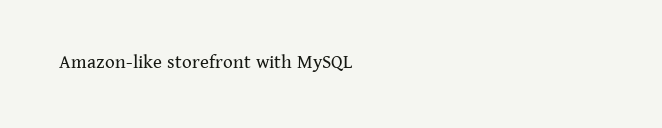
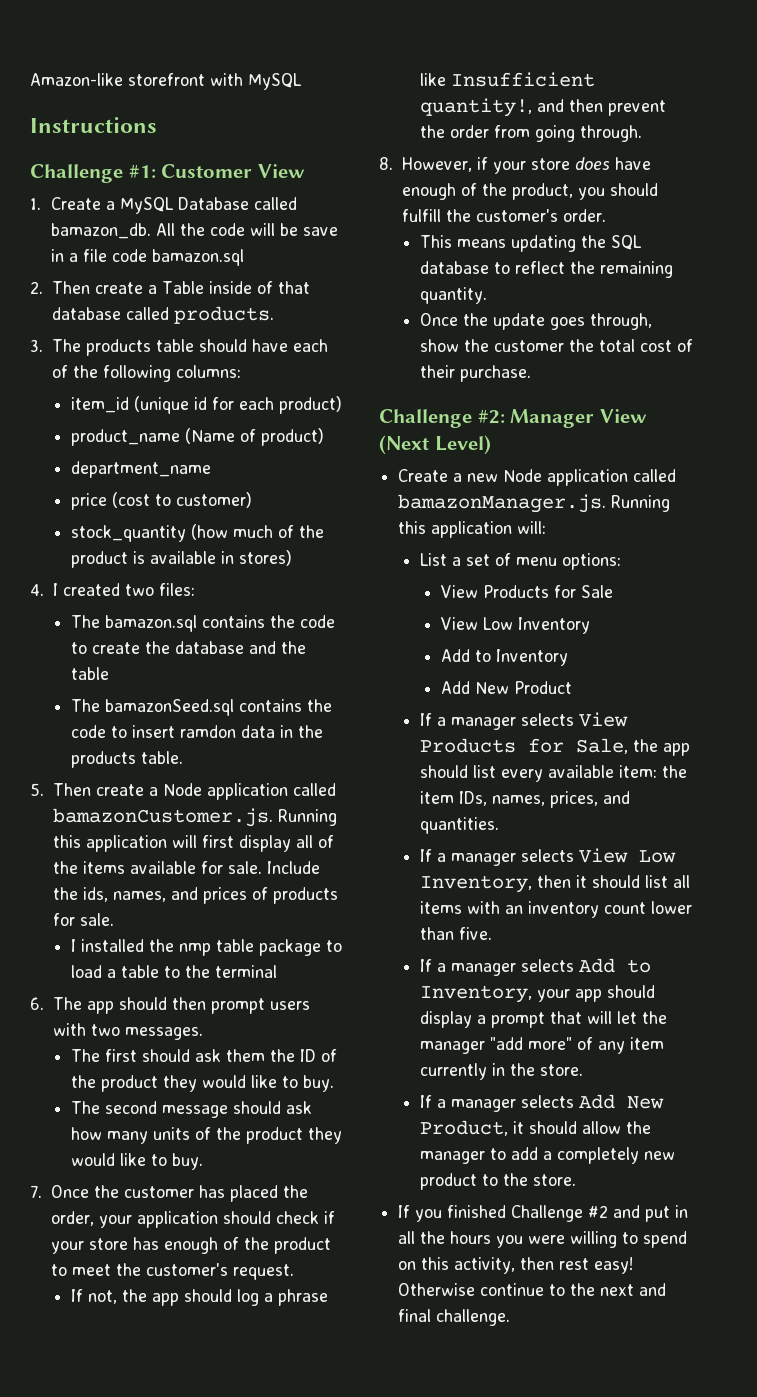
(352, 64) none -> [30,117,157,133] [30,164,305,183] [30,197,298,214] [51,223,339,239] [51,249,245,266] [30,281,310,294] [51,306,274,324] [30,339,328,356] [51,365,241,382] [70,396,342,414] [70,428,324,446] [70,461,211,478] [70,492,252,510] [70,524,324,542] [70,550,292,568] [30,583,195,596] [70,615,335,632] [70,641,306,654] [70,667,109,680] [70,699,332,716] [70,725,323,738] [70,751,183,768] [30,783,336,800] [52,808,337,827] [52,835,334,852] [52,861,320,874] [52,887,338,904] [52,913,114,926] [70,939,342,956] [70,965,277,978] [30,997,310,1014] [52,1023,203,1040] [70,1049,337,1062] [70,1075,334,1092] [70,1101,312,1118] [70,1127,342,1144] [70,1153,203,1170] [30,1185,309,1202] [51,1211,336,1228] [51,1237,332,1254] [51,1263,295,1280] [70,1289,328,1306] [419,72,595,87] [419,98,666,117] [419,125,642,142] [379,157,651,174] [401,183,658,200] [401,209,606,222] [419,235,642,252] [419,261,673,278] [419,287,487,304] [419,313,652,330] [419,339,693,352] [419,365,531,382] [379,409,647,428] [379,435,491,455] [398,469,677,486] [398,494,671,513] [398,521,547,538] [419,553,621,570] [441,585,614,598] [441,617,591,634] [441,649,569,666] [441,681,573,694] [419,712,628,730] [419,738,690,756] [419,765,687,782] [419,791,630,808] [419,817,499,834] [419,848,676,866] [419,875,690,893] [419,901,692,918] [419,927,492,940] [419,958,651,976] [419,985,655,1003] [419,1011,667,1028] [419,1037,664,1054] [419,1063,583,1080] [419,1094,664,1112] [419,1120,651,1136] [419,1147,675,1164] [419,1173,576,1190] [398,1205,689,1222] [398,1231,688,1248] [398,1257,634,1274] [398,1283,667,1296] [398,1309,511,1326] // Instructions // Challenge #1: Customer View // 1. Create a MySQL Database called bamazon_db. All the code will be save in a file code bamazon.sql // 2. Then create a Table inside of that database called products. // 3. The products table should have each of the following columns: // item_id (unique id for each product) // product_name (Name of product) // department_name // price (cost to customer) // stock_quantity (how much of the product is available in stores) // 4. I created two files: // The bamazon.sql contains the code to create the database and the table // The bamazonSeed.sql contains the code to insert ramdon data in the products table. // 5. Then create a Node application called bamazonCustomer.js. Running this application will first display all of the items available for sale. Include the ids, names, and prices of products for sale. // I installed the nmp table package to load a table to the terminal // 6. The app should then prompt users with two messages. // The first should ask them the ID of the product they would like to buy. // The second message should ask how many units of the product they would like to buy. // 7. Once the customer has placed the order, your application should check if your store has enough of the product to meet the customer's request. // If not, the app should log a phrase like Insufficient quantity!, and then prevent the order from going through. // 8. However, if your store does have enough of the product, you should fulfill the customer's order. // This means updating the SQL database to reflect the remaining quantity. // Once the update goes through, show the customer the total cost of their purchase. // Challenge #2: Manager View (Next Level) // Create a new Node application called bamazonManager.js. Running this application will: // List a set of menu options: // View Products for Sale // View Low Inventory // Add to Inventory // Add New Product // If a manager selects View Products for Sale, the app should list every available item: the item IDs, names, prices, and quantities. // If a manager selects View Low Inventory, then it should list all items with an inventory count lower than five. // If a manager selects Add to Inventory, your app should display a prompt that will let the manager "add more" of any item currently in the store. // If a manager selects Add New Product, it should allow the manager to add a completely new product to the store. // If you finished Challenge #2 and put in all the hours you were willing to spend on this activity, then rest easy! Otherwise continue to the next and final challenge.

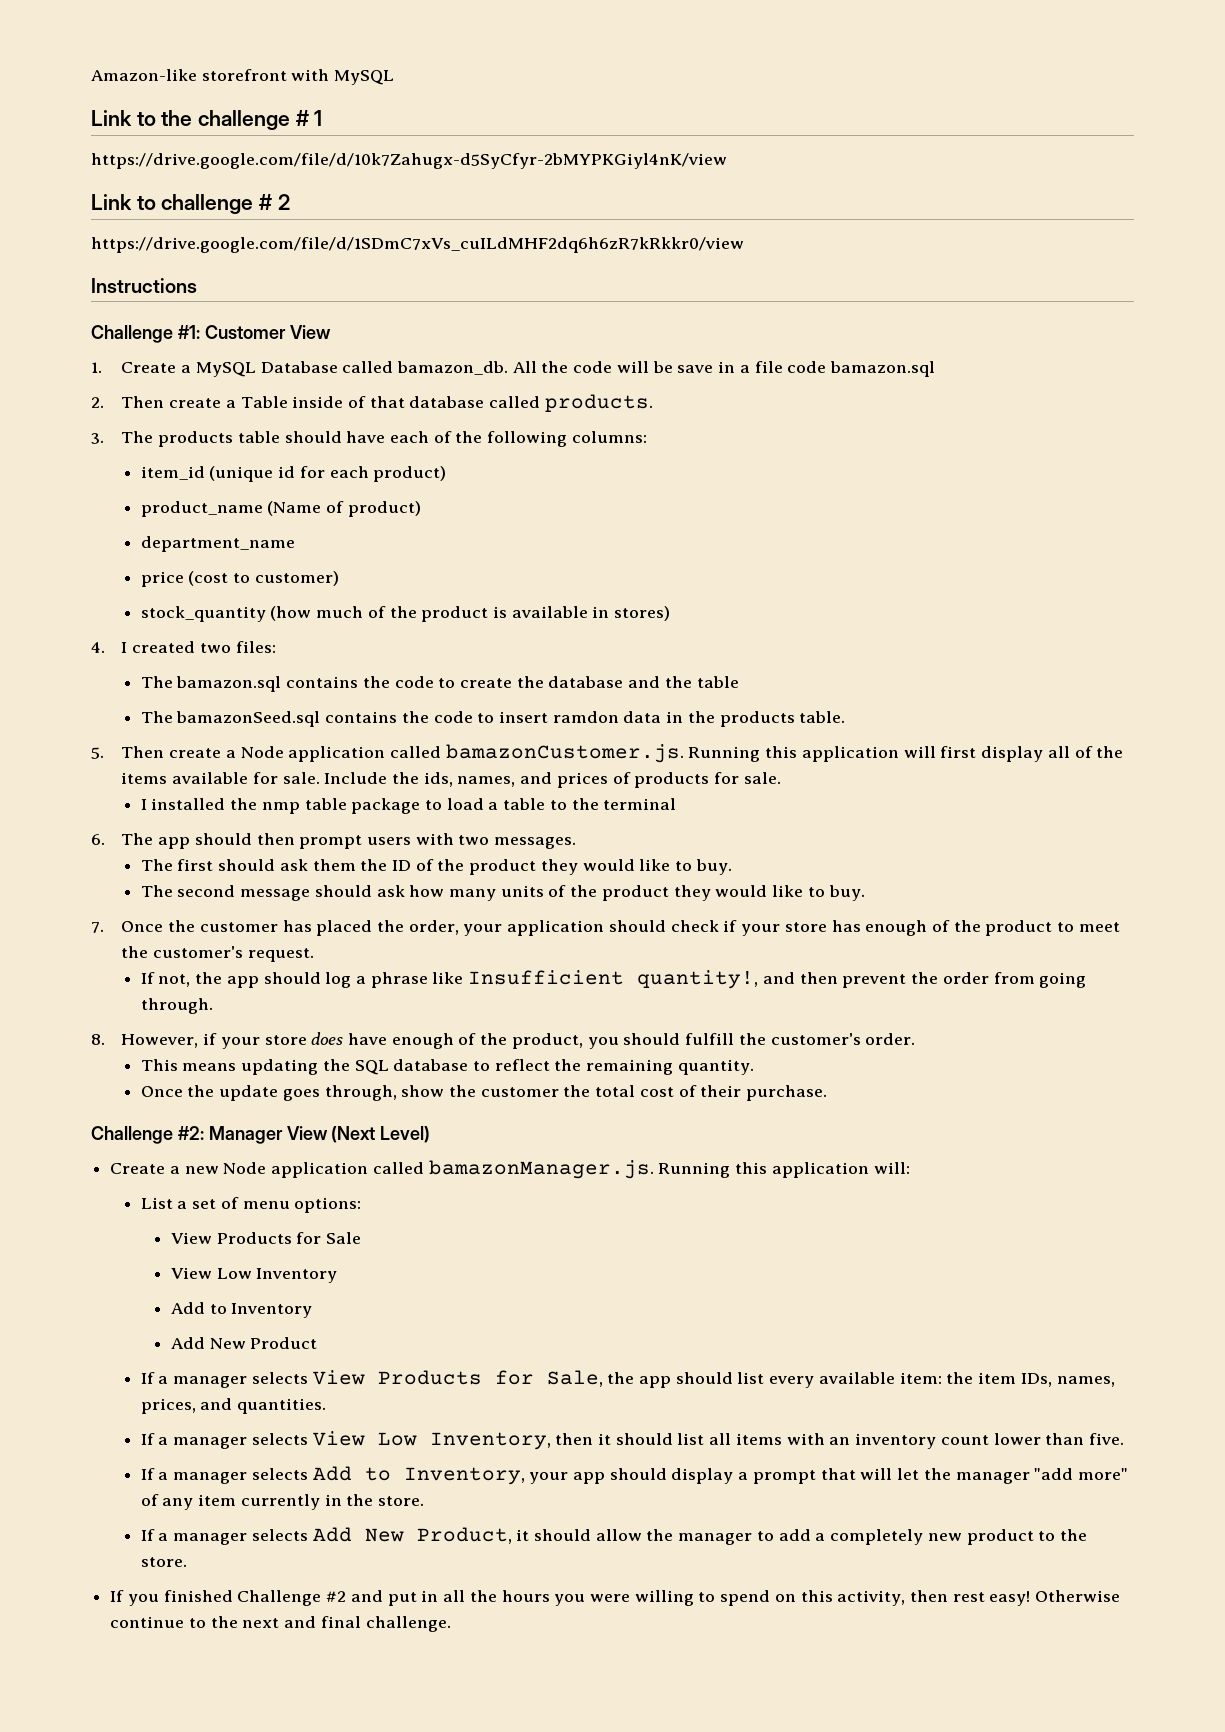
(302, 81) none -> [91,110,323,130] [91,153,727,169] [91,194,290,214] [91,237,744,253] // Link to the challenge # 1 // https://drive.google.com/file/d/10k7Zahugx-d5SyCfyr-2bMYPKGiyl4nK/view // Link to challenge # 2 // https://drive.google.com/file/d/1SDmC7xVs_cuILdMHF2dq6h6zR7kRkkr0/view

